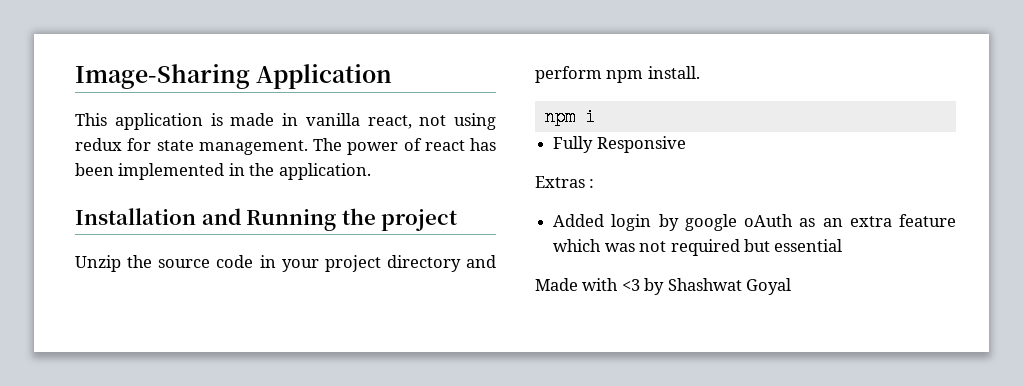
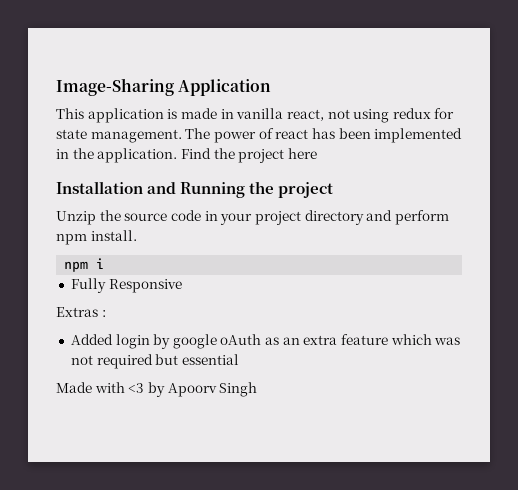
(371, 171) none -> [180,148,317,163] Find the project here
[667,278,792,295] Shashwat Goyal -> [167,382,258,397] Apoorv Singh

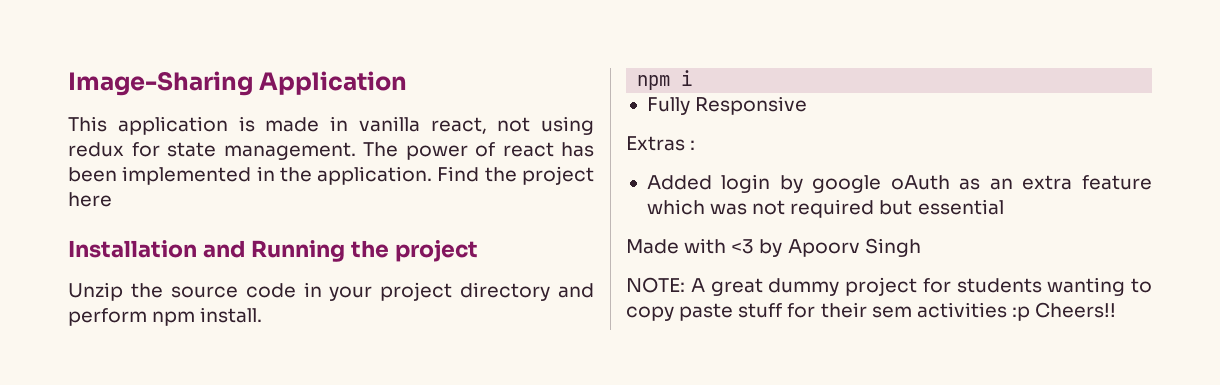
(258, 389) none -> [626,277,1152,296] [626,302,1117,321] // NOTE: A great dummy project for students wanting to copy paste stuff for their sem activities :p Cheers!!

